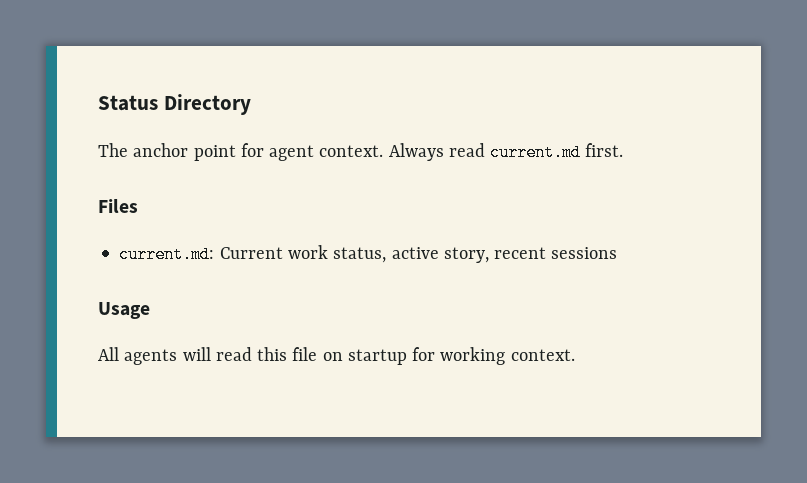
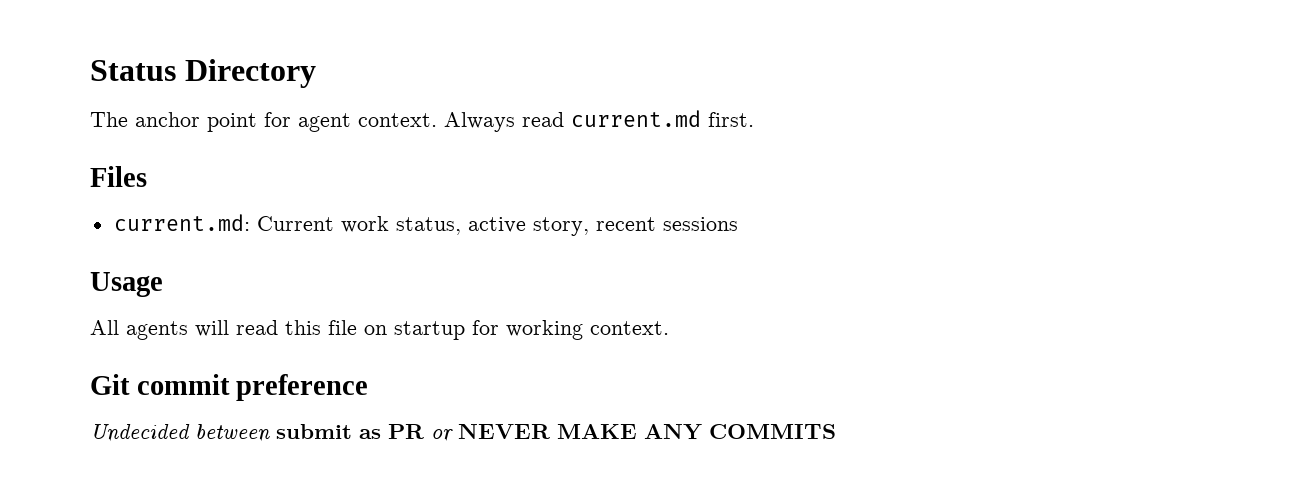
(575, 355) none -> [90,374,369,401] [90,424,836,442] // Git commit preference // Undecided between submit as PR or NEVER MAKE ANY COMMITS

